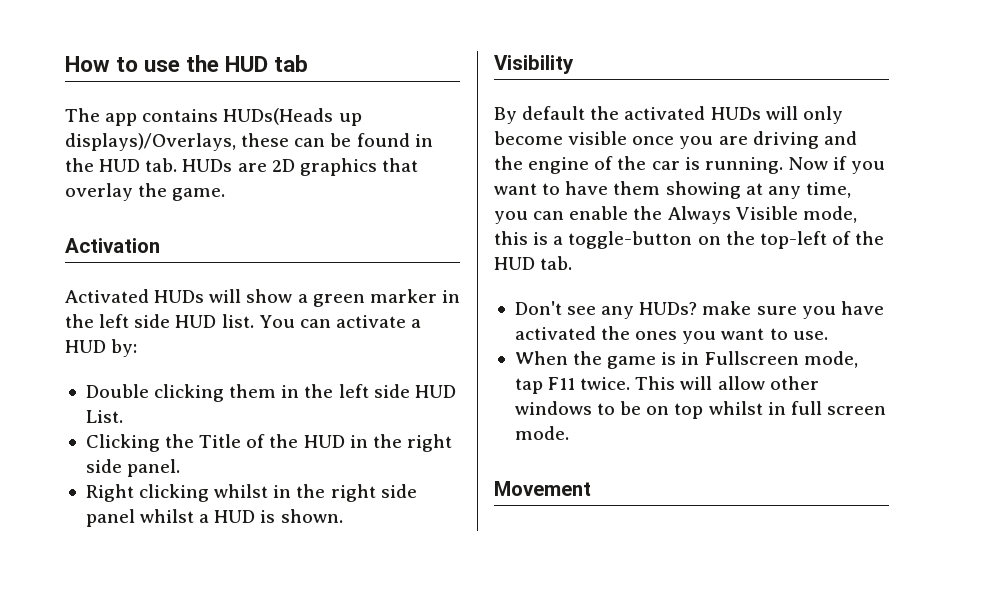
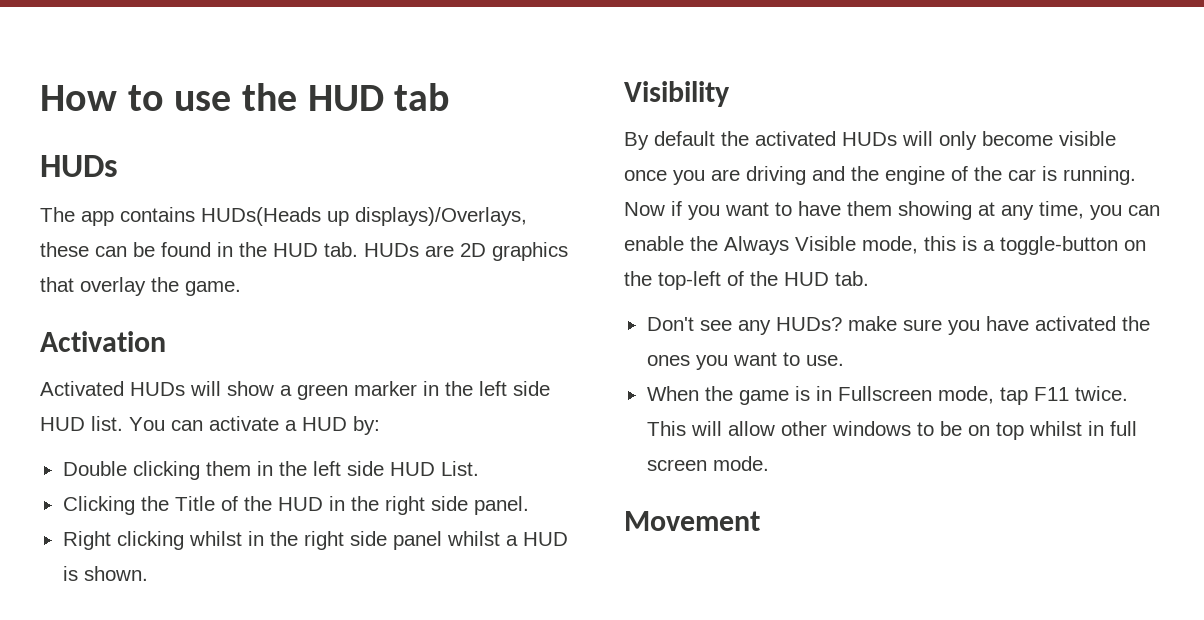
(309, 63) none -> [40,155,118,177] // HUDs

